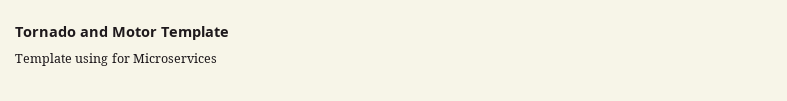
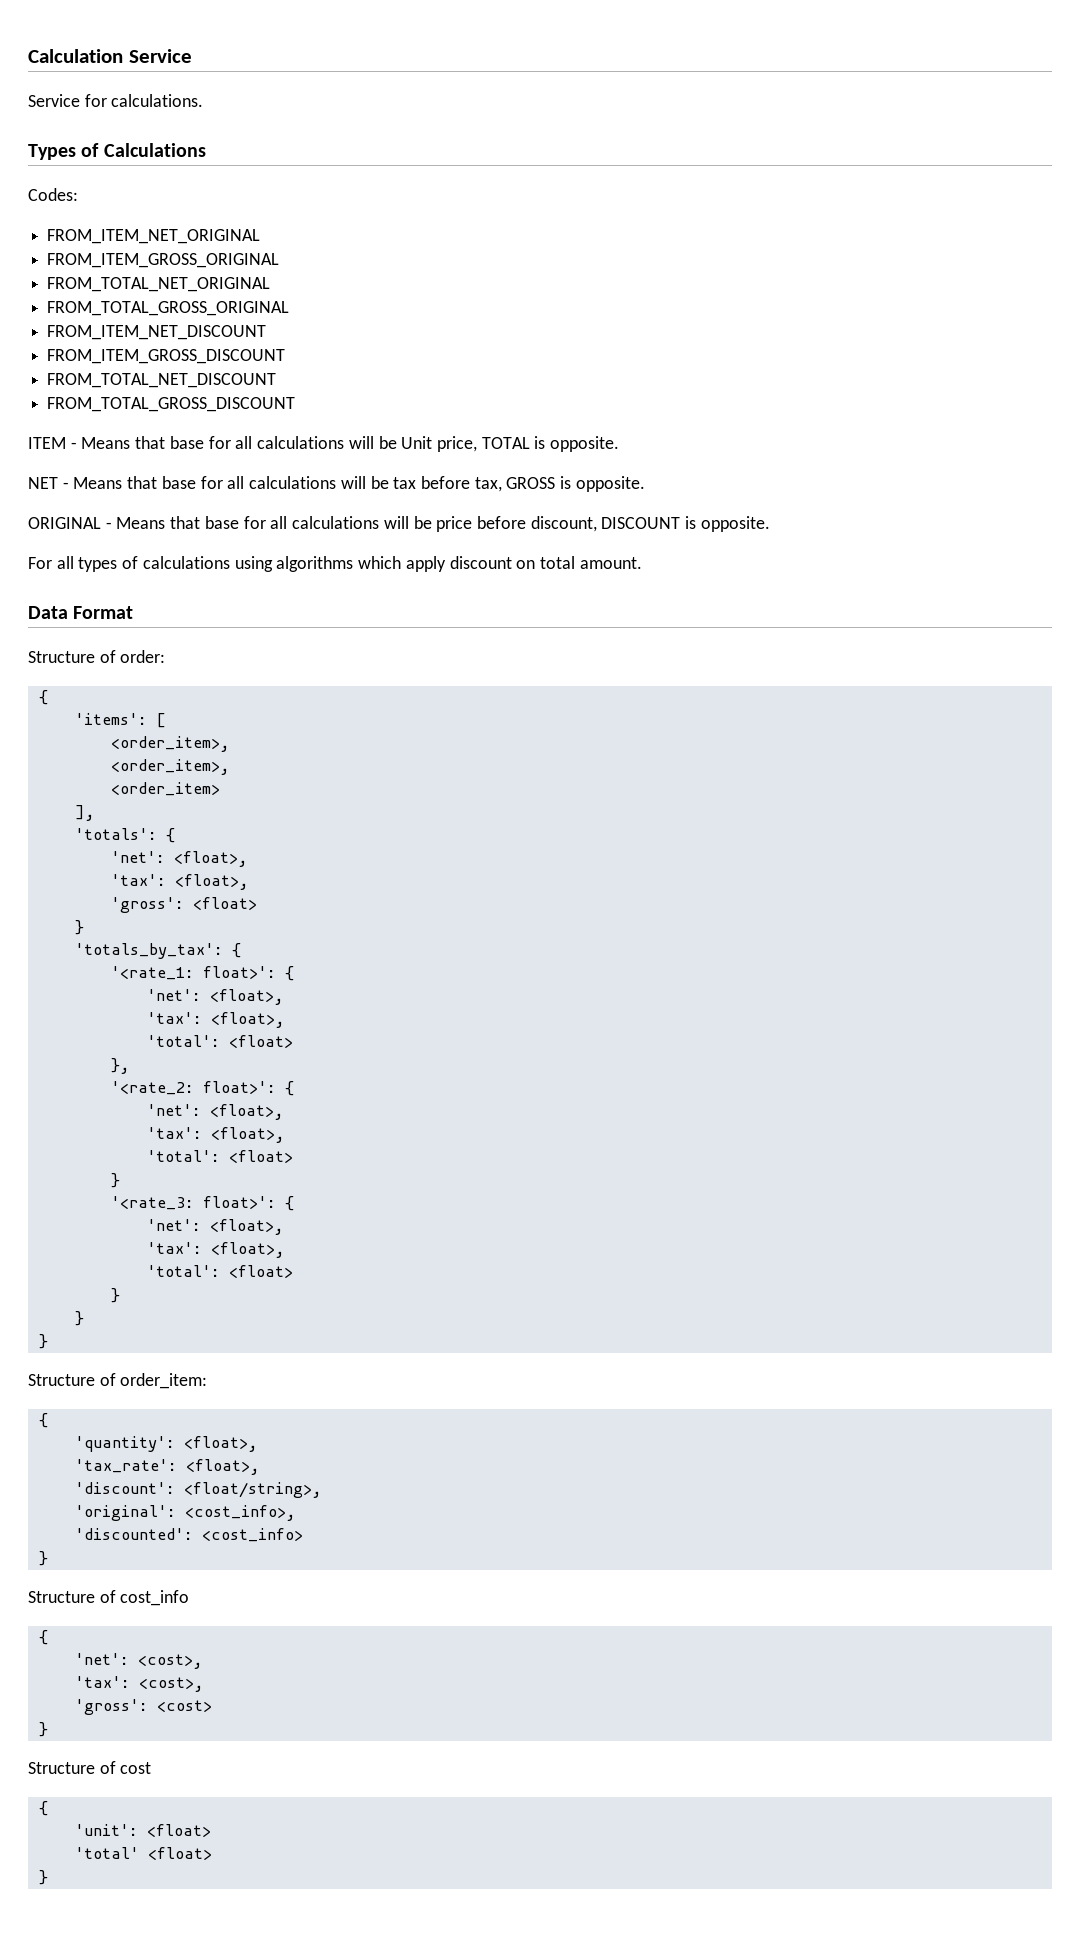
[15,26,229,40] [15,53,218,66] Tornado and Motor Template // Template using for Microservices -> [28,49,192,63] [28,94,204,107] [28,143,206,160] [28,188,78,201] [47,229,261,244] [47,253,280,268] [47,277,271,292] [47,301,290,316] [47,325,267,340] [47,349,286,364] [47,373,277,388] [47,397,296,412] [28,436,620,452] [28,476,645,492] [28,516,770,532] [28,556,642,572] [28,606,134,619] [28,650,166,663] [38,690,48,705] [74,713,166,728] [110,736,230,752] [110,759,230,775] [110,782,220,796] [74,805,95,821] [74,828,175,843] [110,851,248,867] [110,874,249,890] [110,897,257,913] [74,920,84,935] [74,943,241,959] [110,966,294,981] [146,989,284,1005] [146,1012,285,1028] [146,1035,293,1048] [110,1058,130,1074] [110,1081,294,1096] [146,1104,284,1120] [146,1127,285,1143] [146,1150,293,1163] [110,1173,120,1188] [110,1196,294,1211] [146,1219,284,1235] [146,1242,285,1258] [146,1265,293,1278] [110,1288,120,1303] [74,1311,84,1326] [38,1334,48,1349] [28,1373,208,1389] [38,1413,48,1428] [74,1436,258,1452] [74,1459,260,1475] [74,1482,322,1498] [74,1505,296,1521] [74,1528,303,1542] [38,1551,48,1566] [28,1590,190,1606] [38,1630,48,1645] [74,1653,203,1669] [74,1676,204,1692] [74,1699,212,1715] [38,1722,48,1737] [28,1761,152,1774] [38,1801,48,1816] [74,1824,211,1837] [74,1847,212,1860] [38,1870,48,1885] Calculation Service // Service for calculations. // Types of Calculations // Codes: // FROM_ITEM_NET_ORIGINAL // FROM_ITEM_GROSS_ORIGINAL // FROM_TOTAL_NET_ORIGINAL // FROM_TOTAL_GROSS_ORIGINAL // FROM_ITEM_NET_DISCOUNT // FROM_ITEM_GROSS_DISCOUNT // FROM_TOTAL_NET_DISCOUNT // FROM_TOTAL_GROSS_DISCOUNT // ITEM - Means that base for all calculations will be Unit price, TOTAL is opposite. // NET - Means that base for all calculations will be tax before tax, GROSS is opposite. // ORIGINAL - Means that base for all calculations will be price before discount, DISCOUNT is opposite. // For all types of calculations using algorithms which apply discount on total amount. // Data Format // Structure of order: // { // 'items': [ // <order_item>, // <order_item>, // <order_item> // ], // 'totals': { // 'net': <float>, // 'tax': <float>, // 'gross': <float> // } // 'totals_by_tax': { // '<rate_1: float>': { // 'net': <float>, // 'tax': <float>, // 'total': <float> // }, // '<rate_2: float>': { // 'net': <float>, // 'tax': <float>, // 'total': <float> // } // '<rate_3: float>': { // 'net': <float>, // 'tax': <float>, // 'total': <float> // } // } // } // Structure of order_item: // { // 'quantity': <float>, // 'tax_rate': <float>, // 'discount': <float/string>, // 'original': <cost_info>, // 'discounted': <cost_info> // } // Structure of cost_info // { // 'net': <cost>, // 'tax': <cost>, // 'gross': <cost> // } // Structure of cost // { // 'unit': <float> // 'total' <float> // }

